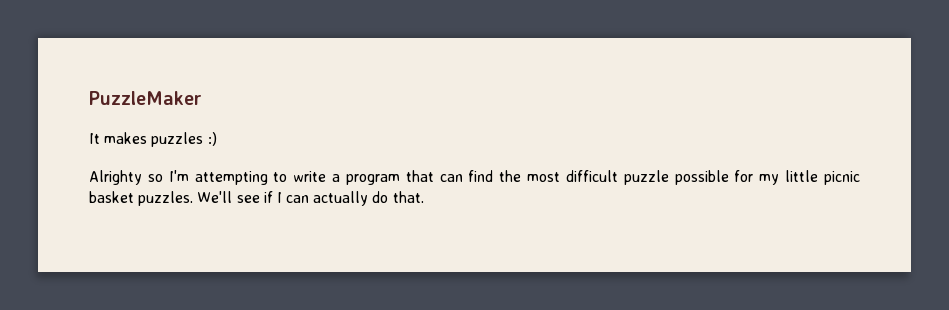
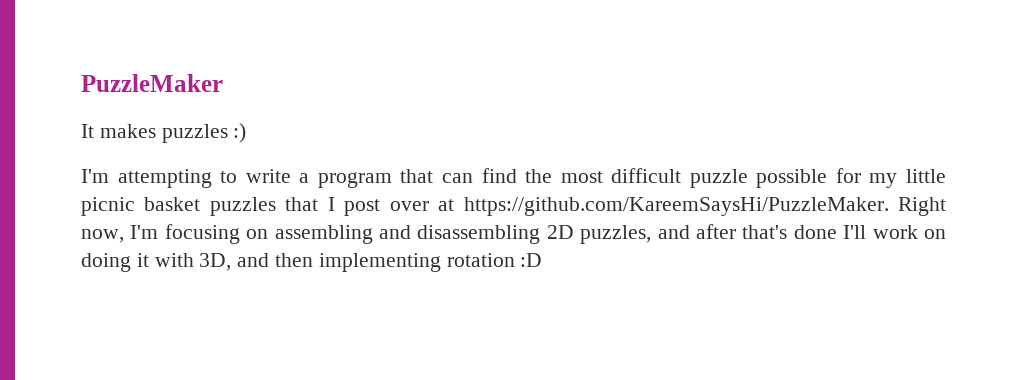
[89,170,163,185] Alrighty so -> (247, 133) none
[138,191,424,206] puzzles. We'll see if I can actually do that. -> [209,197,947,216] [81,224,946,244] [81,253,543,272] puzzles that I post over at https://github.com/KareemSaysHi/PuzzleMaker. Right now, I'm focusing on assembling and disassembling 2D puzzles, and after that's done I'll work on doing it with 3D, and then implementing rotation :D

